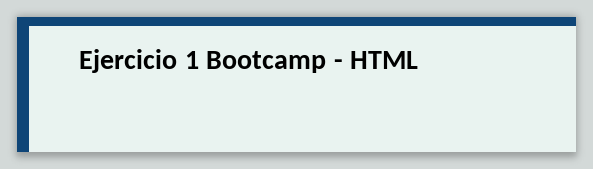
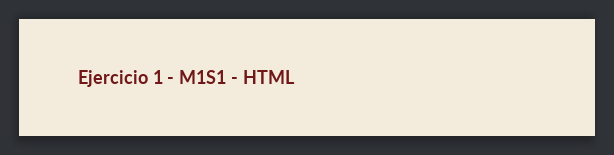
[206,51,327,73] Bootcamp -> [167,70,227,84] - M1S1

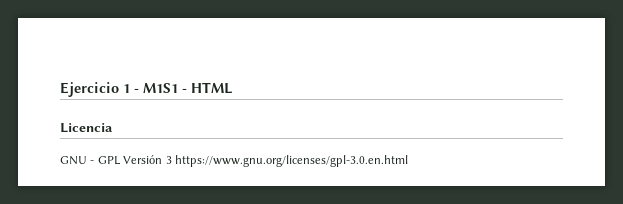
(295, 77) none -> [60,123,113,133] [60,155,408,167] // Licencia // GNU - GPL Versión 3 https://www.gnu.org/licenses/gpl-3.0.en.html

